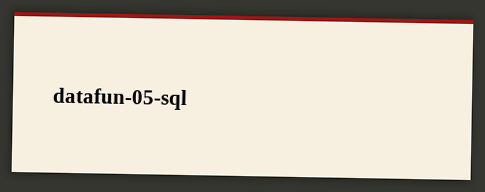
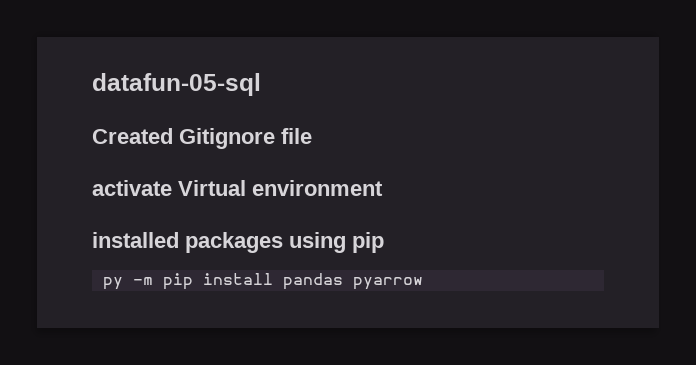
(188, 99) none -> [92,128,312,149] [92,180,383,196] [92,232,384,253] [103,273,424,290] // Created Gitignore file // activate Virtual environment // installed packages using pip // py -m pip install pandas pyarrow

